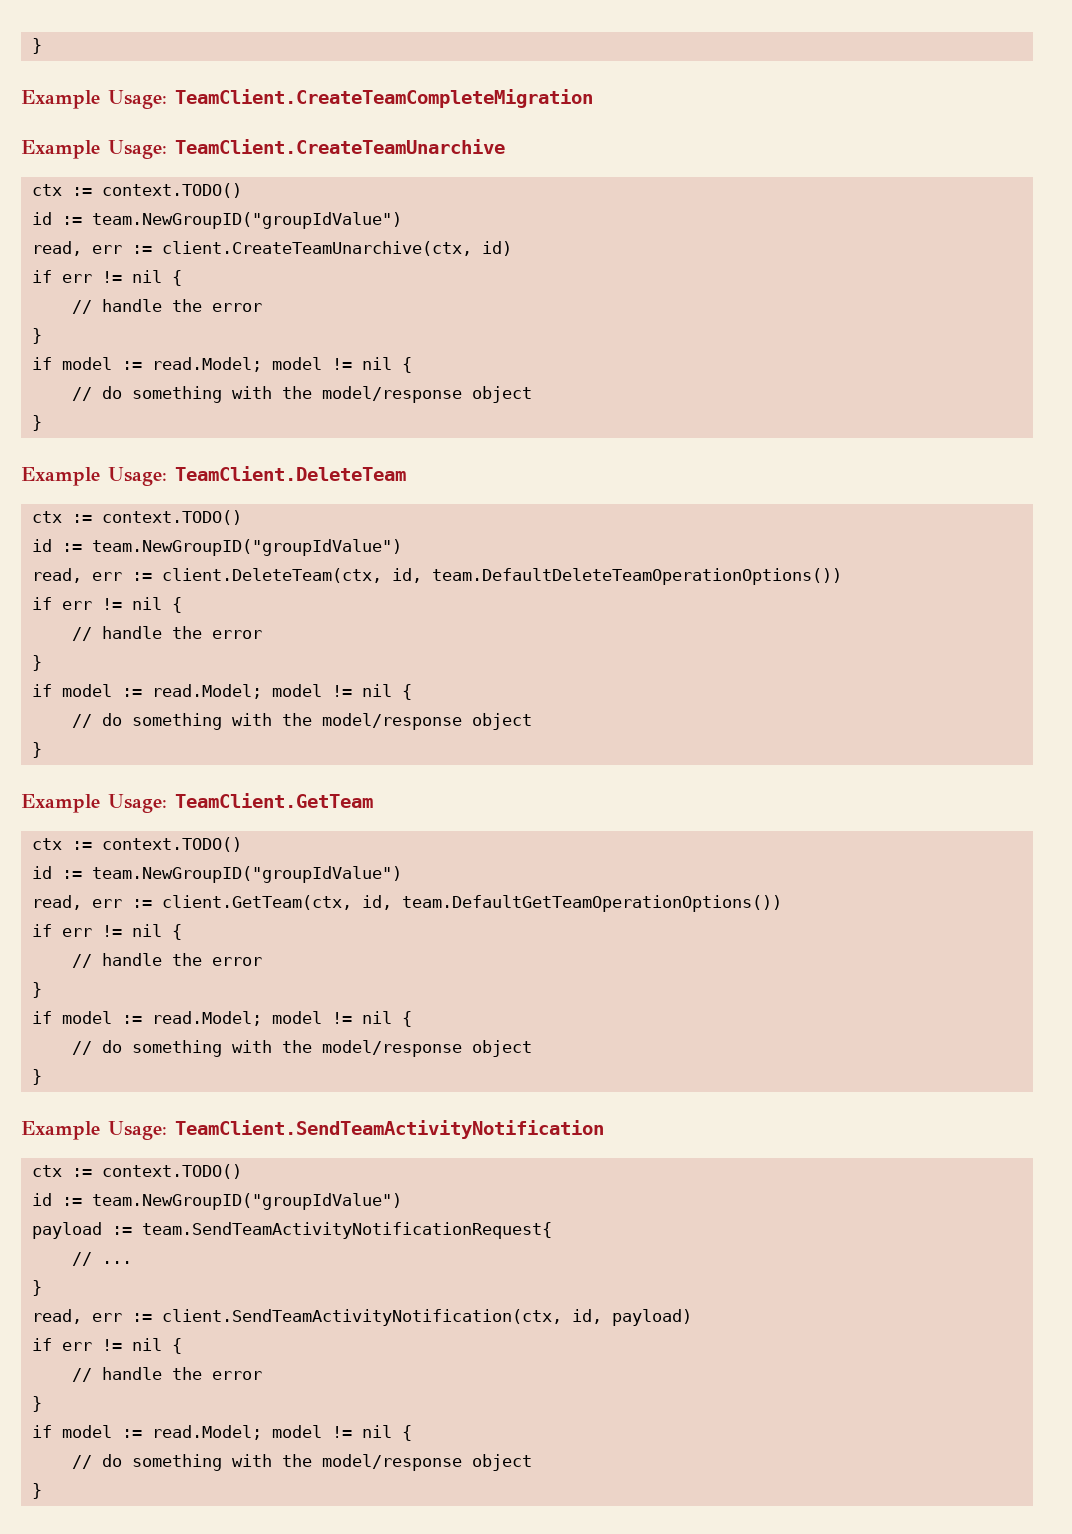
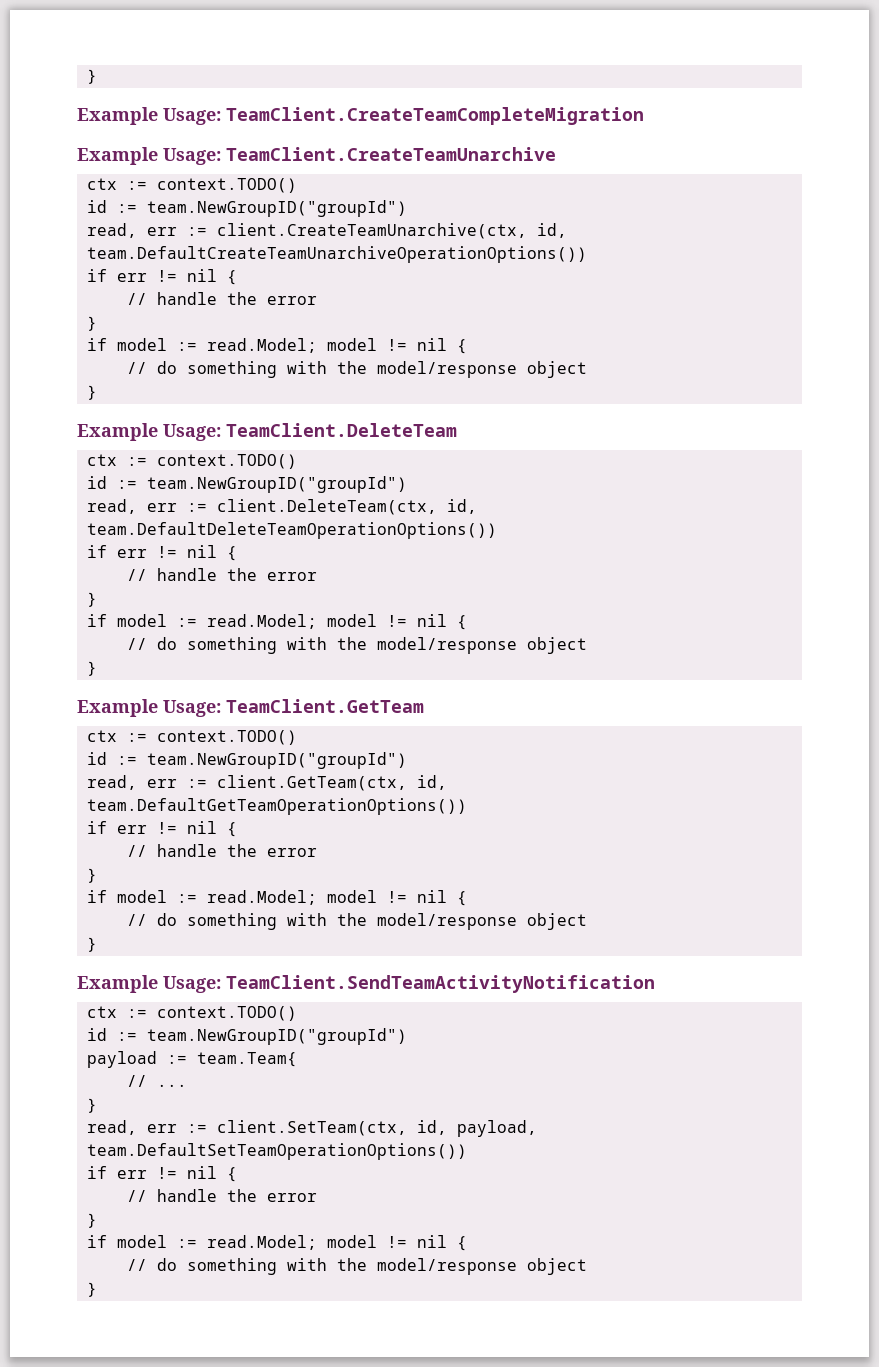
[91,212,402,229] team.NewGroupID("groupIdValue") -> [146,200,407,217] team.NewGroupID("groupId")
[481,241,512,256] id) -> [536,223,567,238] [86,246,587,263] id, team.DefaultCreateTeamUnarchiveOperationOptions())
[91,539,402,556] team.NewGroupID("groupIdValue") -> [146,476,407,493] team.NewGroupID("groupId")
[91,866,402,883] team.NewGroupID("groupIdValue") -> [146,752,407,769] team.NewGroupID("groupId")
[91,1193,402,1210] team.NewGroupID("groupIdValue") -> [146,1028,407,1045] team.NewGroupID("groupId")
[141,1222,552,1239] team.SendTeamActivityNotificationRequest{ -> [196,1052,297,1067] team.Team{
[161,1309,692,1326] client.SendTeamActivityNotification(ctx, id, payload) -> [216,1120,537,1137] [86,1143,467,1160] client.SetTeam(ctx, id, payload, team.DefaultSetTeamOperationOptions())

